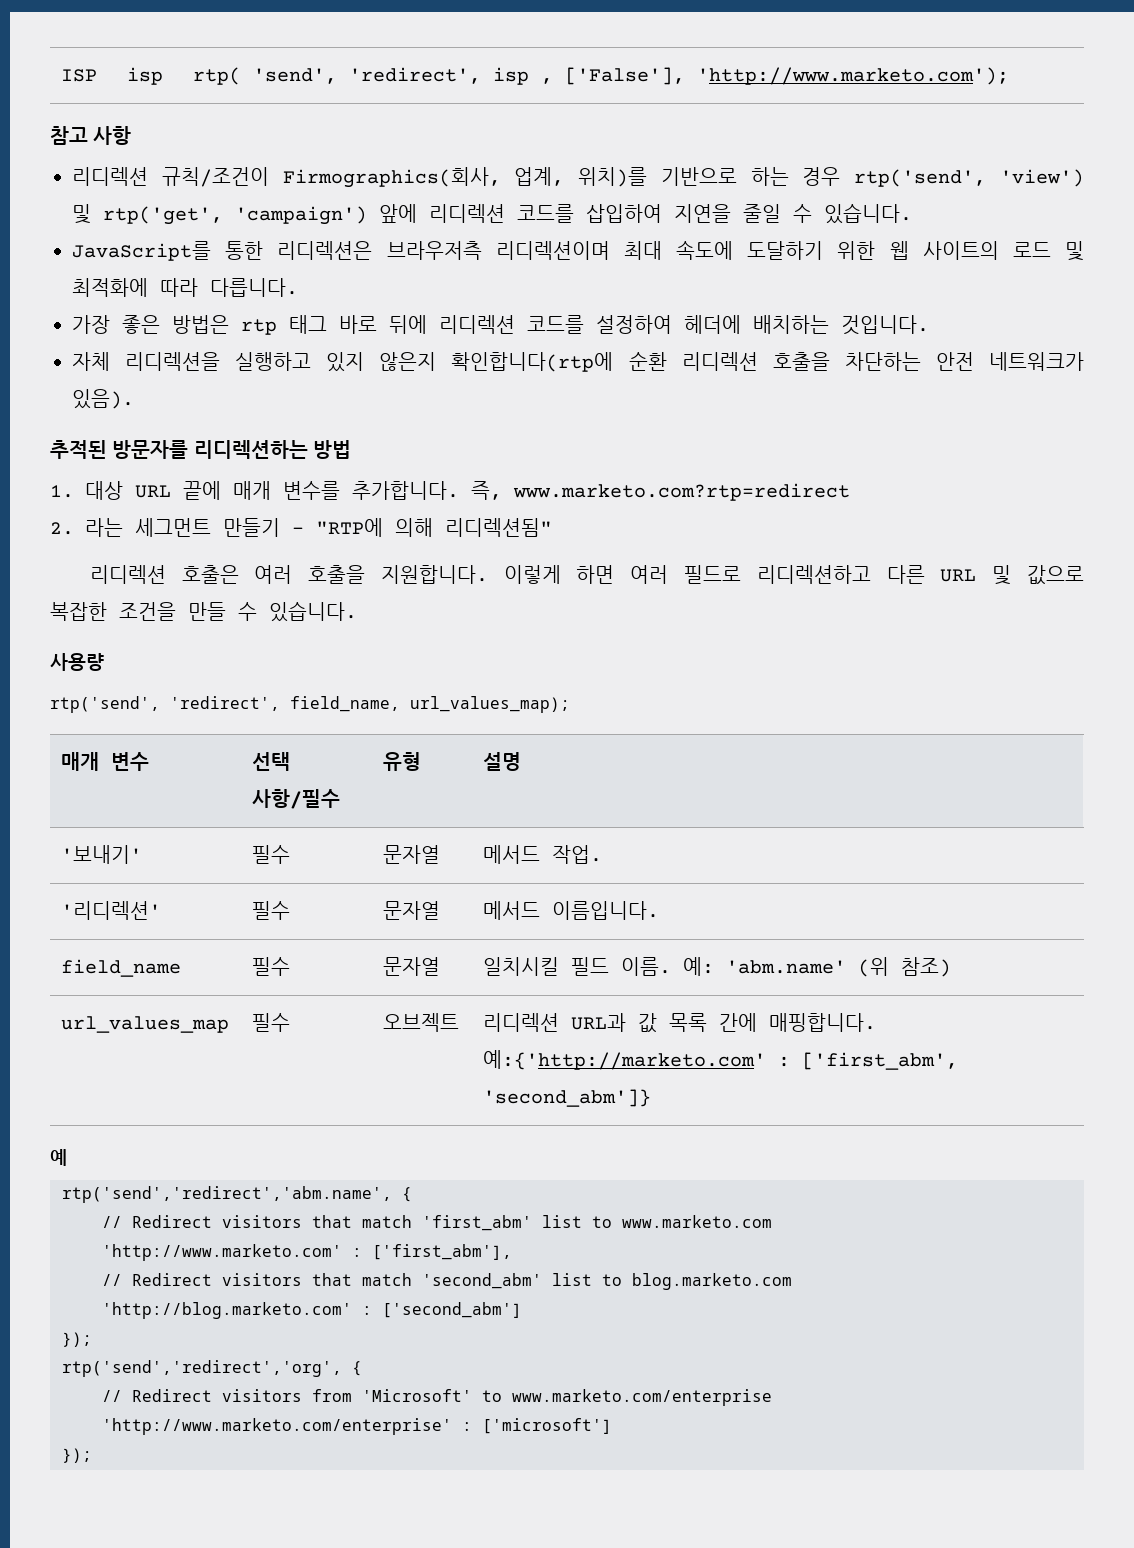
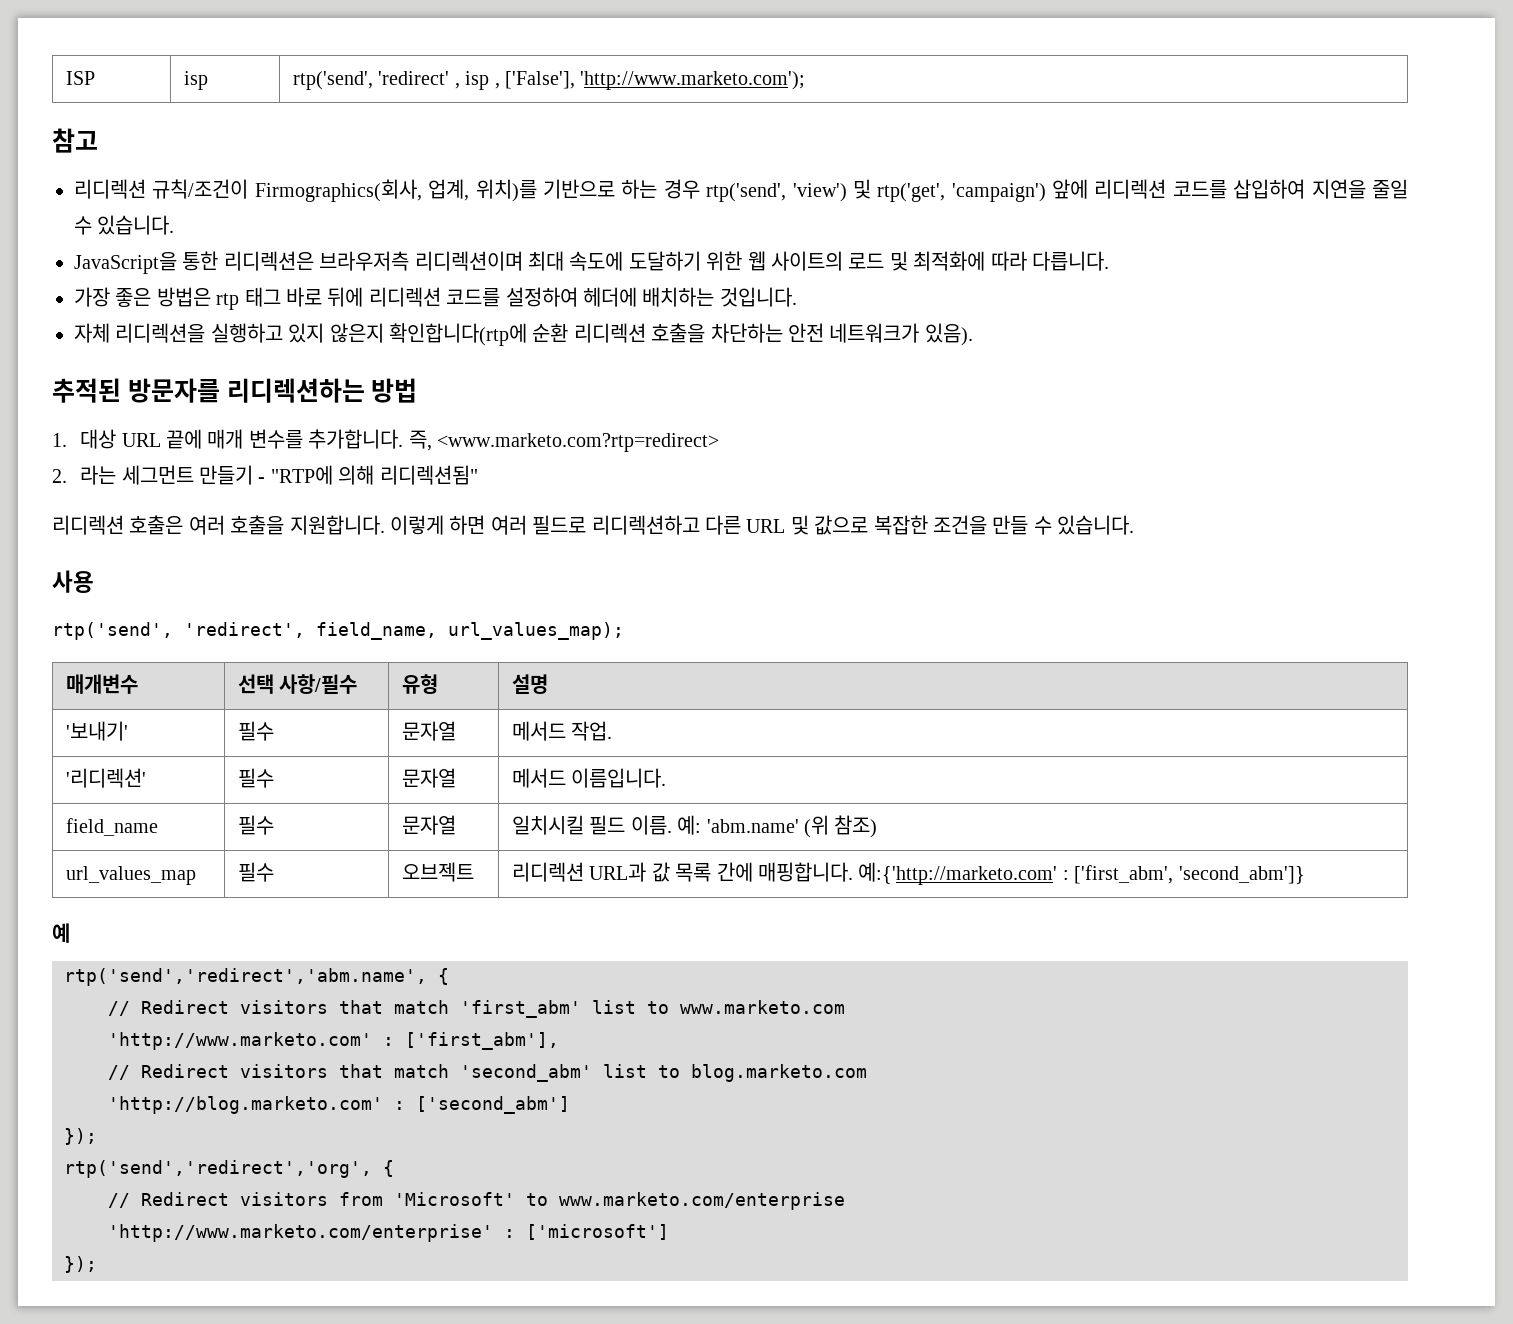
[193,67,482,85] rtp( 'send', 'redirect', -> [293,71,460,90] rtp('send', 'redirect' ,
[93,126,132,145] 사항 -> (98, 140) none
[72,241,211,261] JavaScript를 -> [74,252,177,274] JavaScript을
[513,483,851,501] www.marketo.com?rtp=redirect -> [436,433,719,452] <www.marketo.com?rtp=redirect>
[50,653,104,671] 사용량 -> [52,570,94,593] 사용
[61,752,150,771] 매개 변수 -> [66,674,139,694] 매개변수

